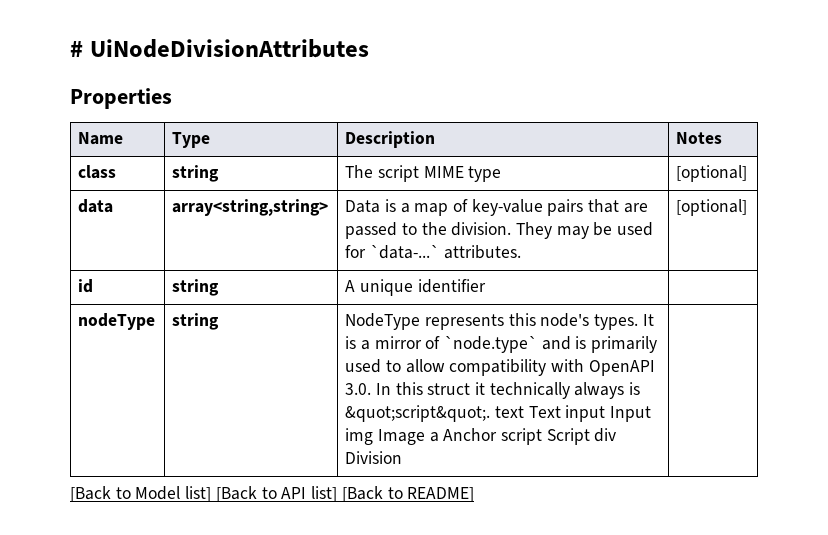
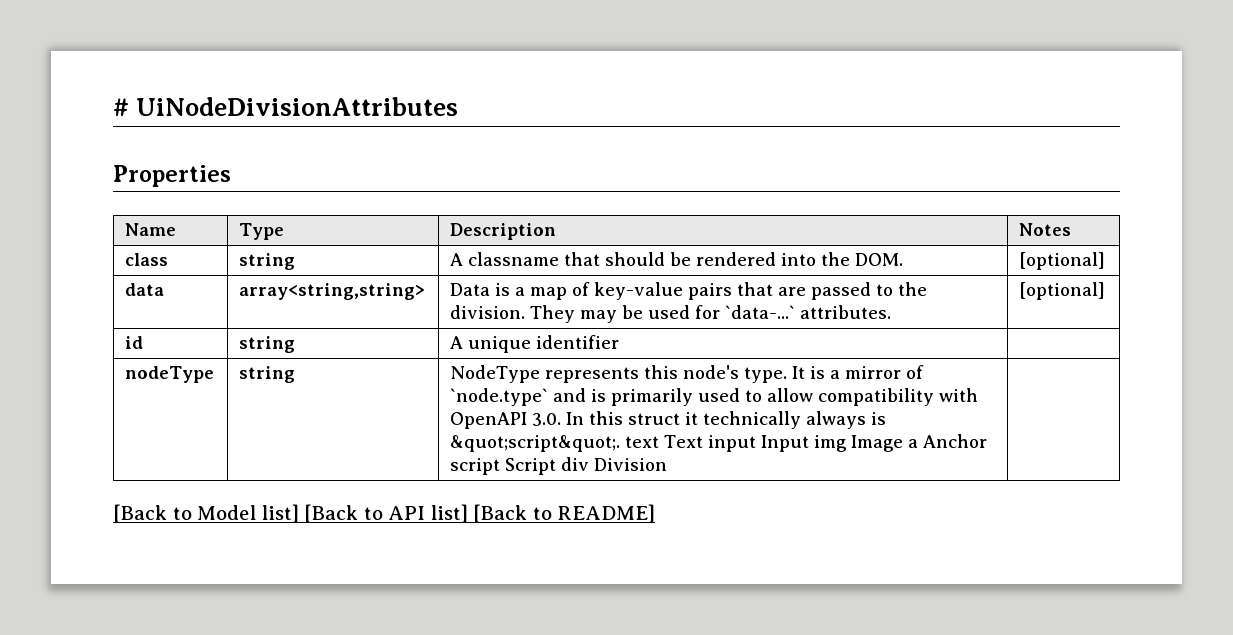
[345,165,502,182] The script MIME type -> [450,252,904,266] A classname that should be rendered into the DOM.
[593,314,638,330] types. -> [744,367,788,383] type.

